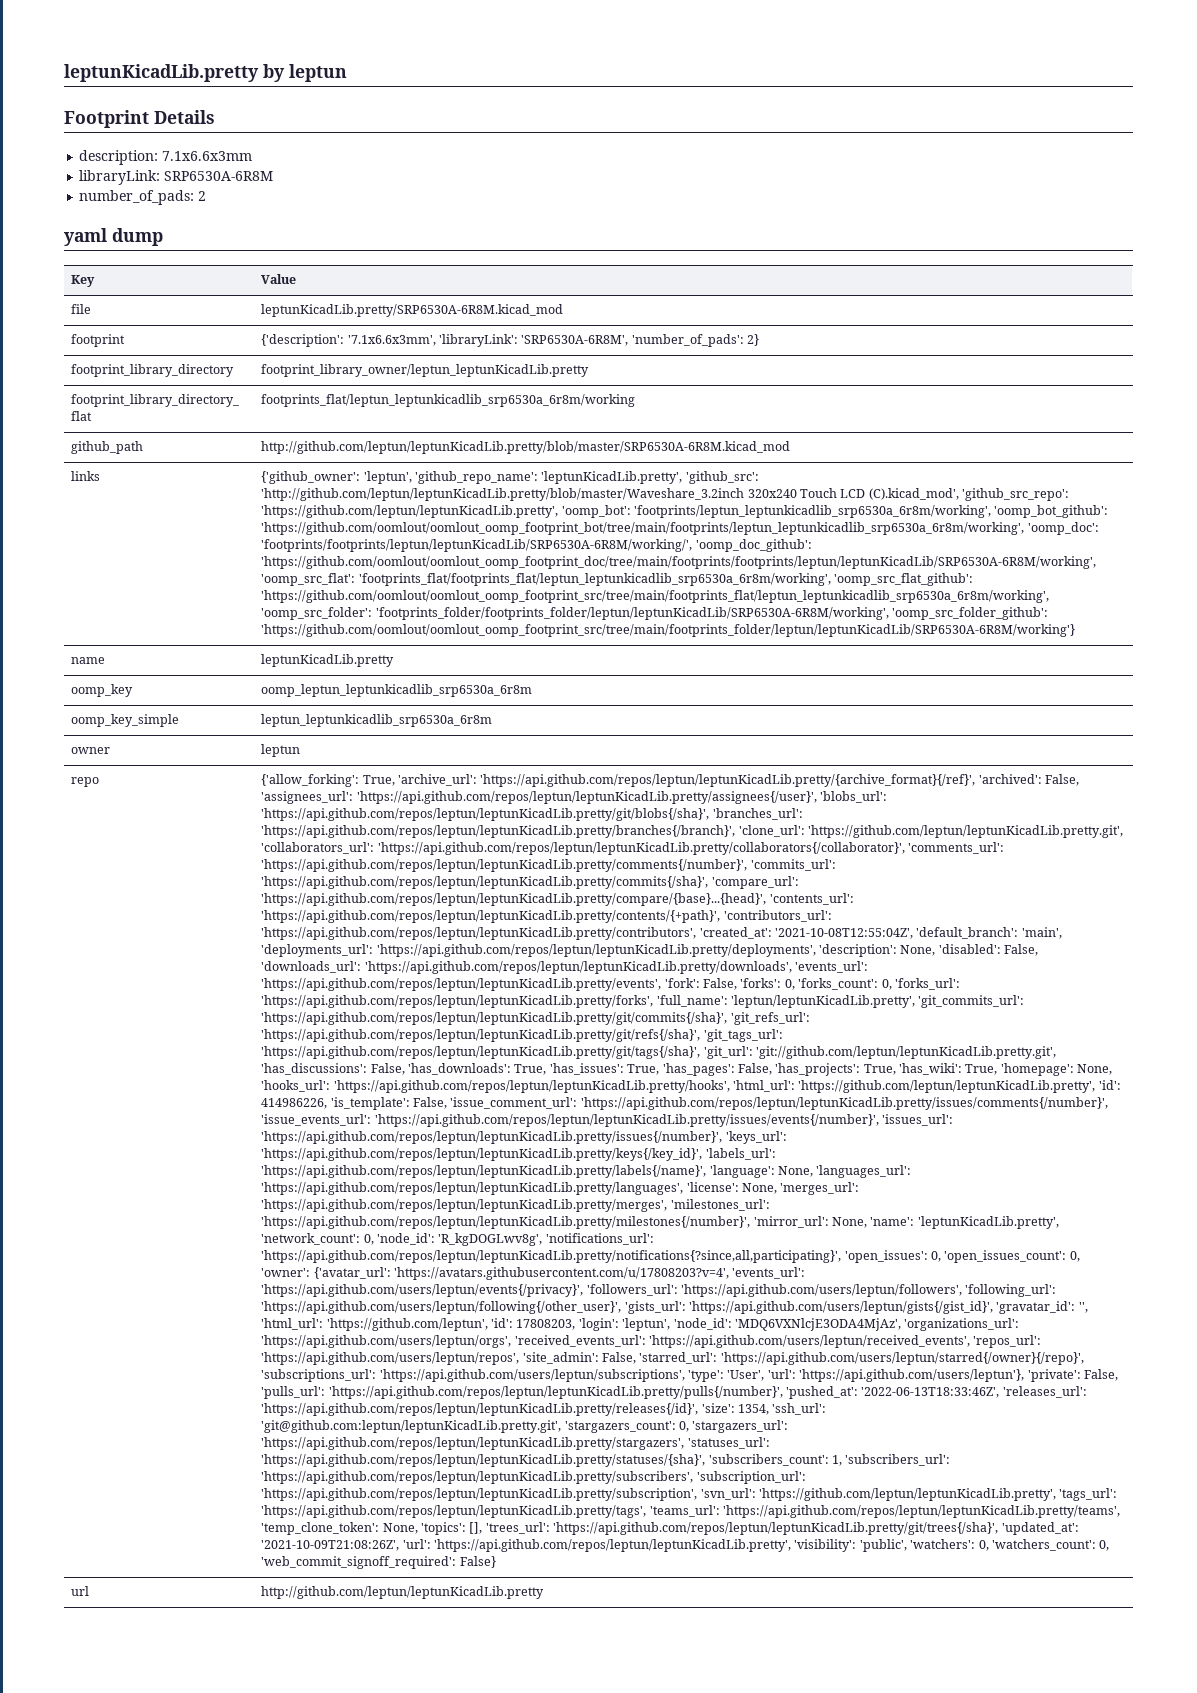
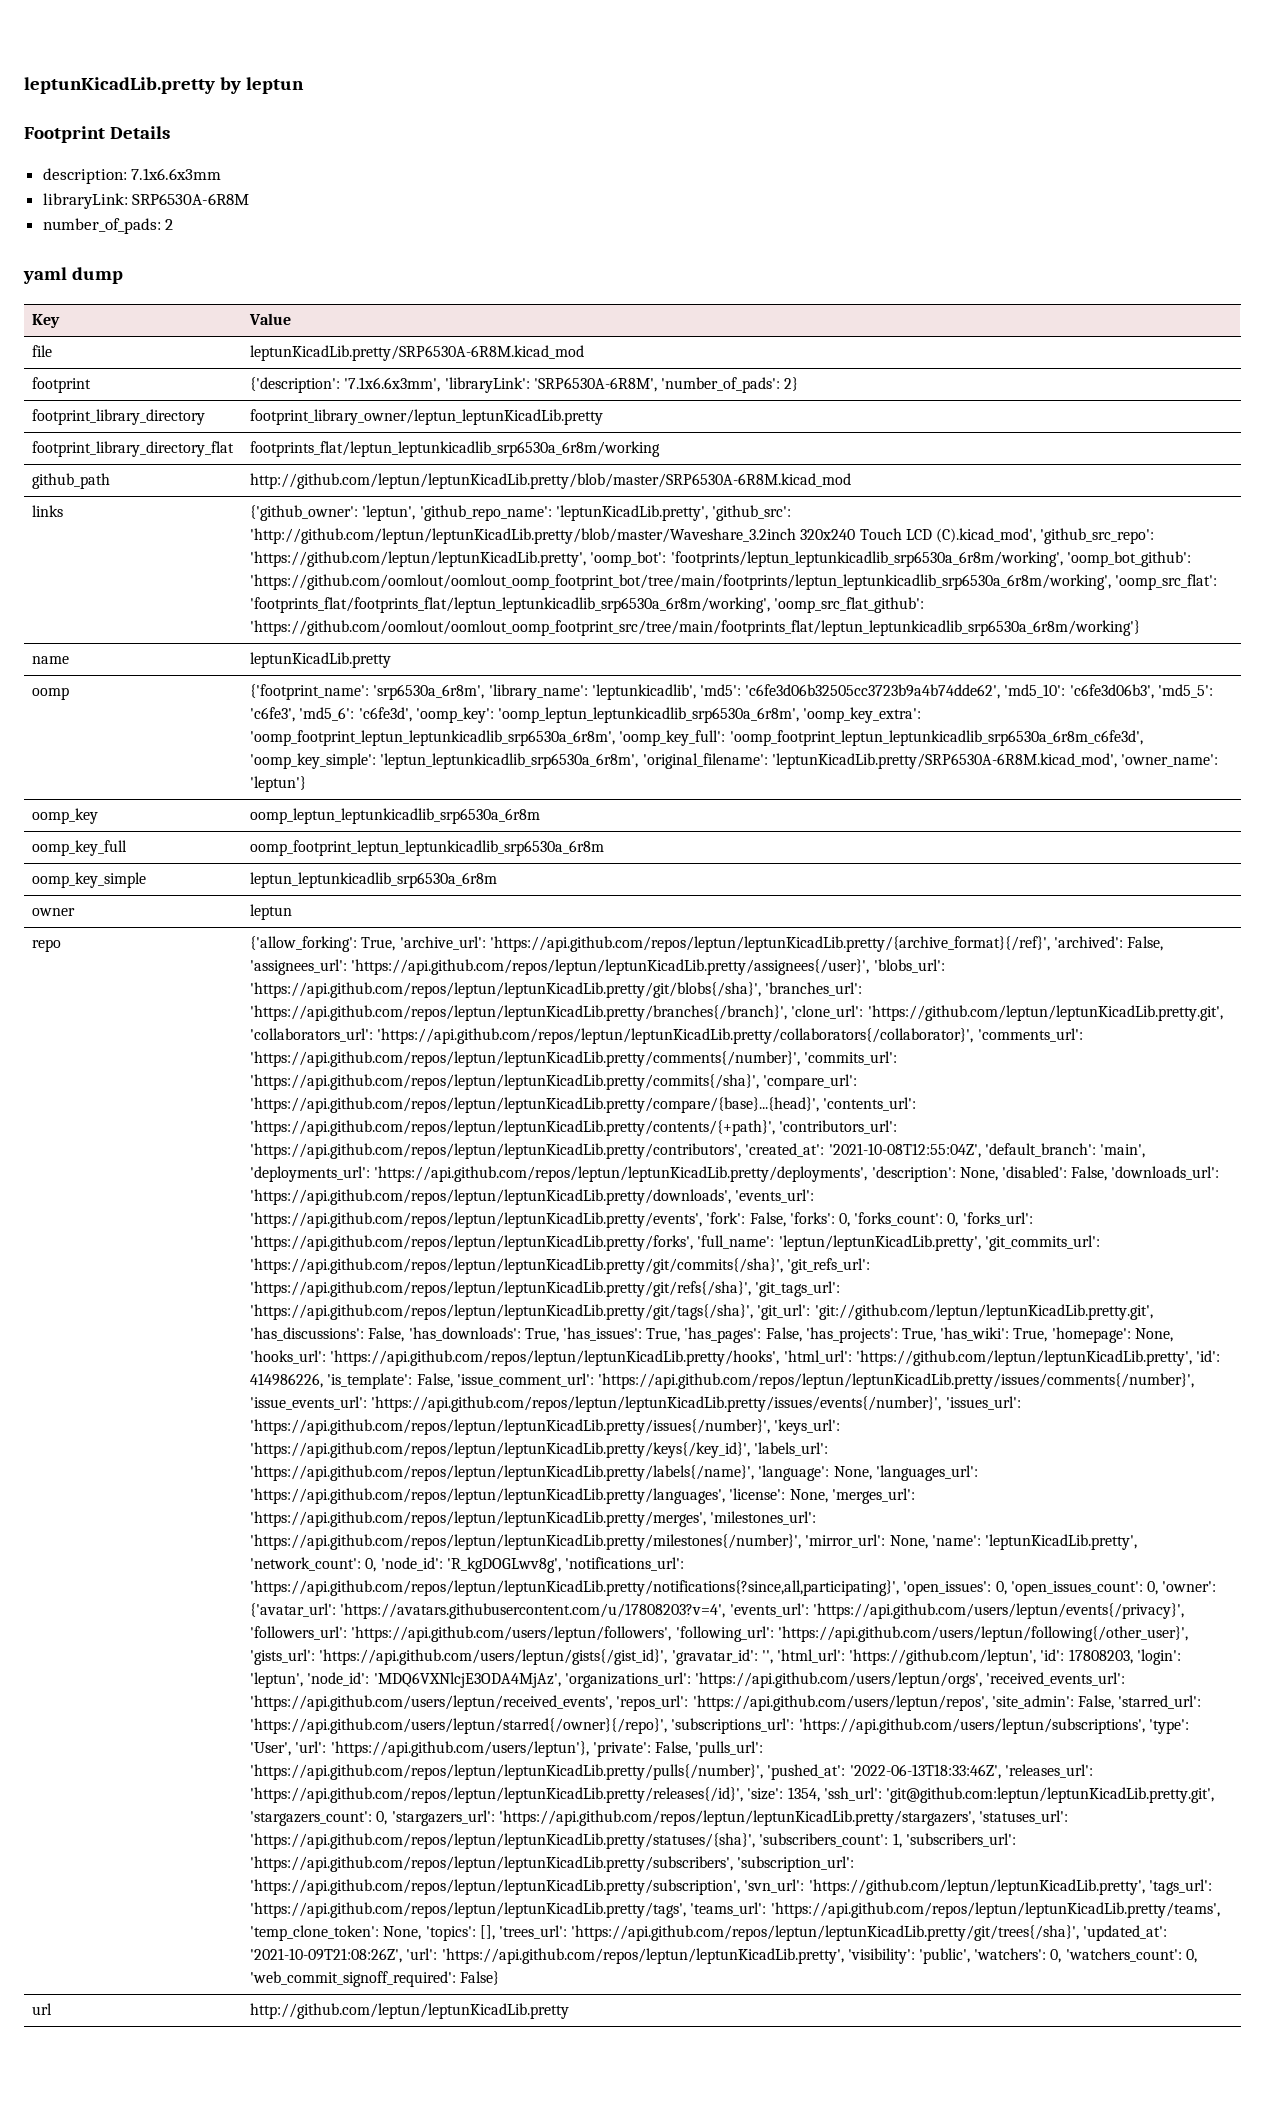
[1027,522,1099,535] [261,539,812,552] [261,556,1097,569] [261,573,974,586] [261,590,1050,603] [261,607,1049,620] [261,624,1076,637] [71,657,106,664] [261,654,395,667] 'oomp_doc': 'footprints/footprints/leptun/leptunKicadLib/SRP6530A-6R8M/working/', 'oomp_doc_github': 'https://github.com/oomlout/oomlout_oomp_footprint_doc/tree/main/footprints/footprints/leptun/leptunKicadLib/SRP6530A-6R8M/working', 'oomp_src_flat': 'footprints_flat/footprints_flat/leptun_leptunkicadlib_srp6530a_6r8m/working', 'oomp_src_flat_github': 'https://github.com/oomlout/oomlout_oomp_footprint_src/tree/main/footprints_flat/leptun_leptunkicadlib_srp6530a_6r8m/working', 'oomp_src_folder': 'footprints_folder/footprints_folder/leptun/leptunKicadLib/SRP6530A-6R8M/working', 'oomp_src_folder_github': 'https://github.com/oomlout/oomlout_oomp_footprint_src/tree/main/footprints_folder/leptun/leptunKicadLib/SRP6530A-6R8M/working'} // name | leptunKicadLib.pretty -> [1115,574,1218,590] [250,597,925,613] [250,620,1141,636] [32,656,70,664] [250,652,392,668] [32,687,70,700] [250,684,1213,700] [250,707,922,723] [250,730,1143,746] [250,753,1219,769] [250,776,307,792] 'oomp_src_flat': 'footprints_flat/footprints_flat/leptun_leptunkicadlib_srp6530a_6r8m/working', 'oomp_src_flat_github': 'https://github.com/oomlout/oomlout_oomp_footprint_src/tree/main/footprints_flat/leptun_leptunkicadlib_srp6530a_6r8m/working'} // name | leptunKicadLib.pretty // oomp | {'footprint_name': 'srp6530a_6r8m', 'library_name': 'leptunkicadlib', 'md5': 'c6fe3d06b32505cc3723b9a4b74dde62', 'md5_10': 'c6fe3d06b3', 'md5_5': 'c6fe3', 'md5_6': 'c6fe3d', 'oomp_key': 'oomp_leptun_leptunkicadlib_srp6530a_6r8m', 'oomp_key_extra': 'oomp_footprint_leptun_leptunkicadlib_srp6530a_6r8m', 'oomp_key_full': 'oomp_footprint_leptun_leptunkicadlib_srp6530a_6r8m_c6fe3d', 'oomp_key_simple': 'leptun_leptunkicadlib_srp6530a_6r8m', 'original_filename': 'leptunKicadLib.pretty/SRP6530A-6R8M.kicad_mod', 'owner_name': 'leptun'}
(533, 690) none -> [32,840,128,856] [250,840,605,856] // oomp_key_full | oomp_footprint_leptun_leptunkicadlib_srp6530a_6r8m

